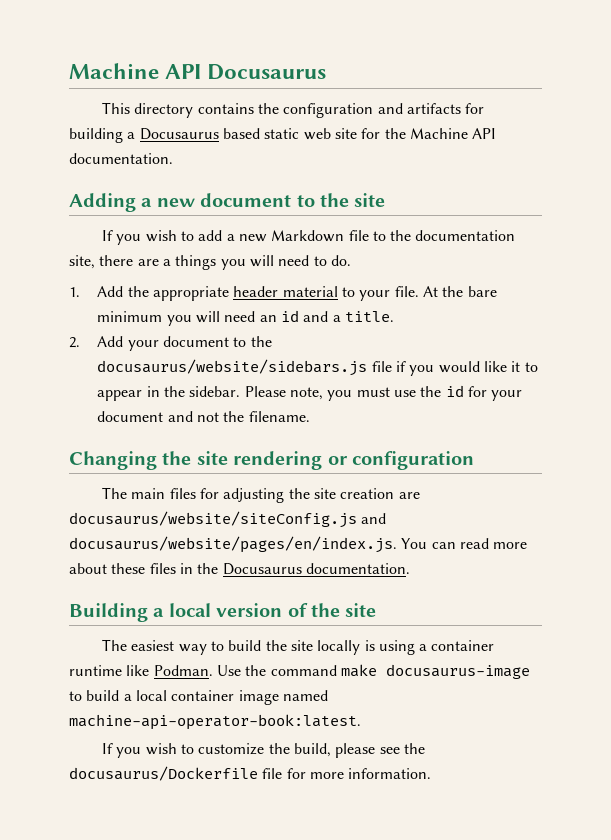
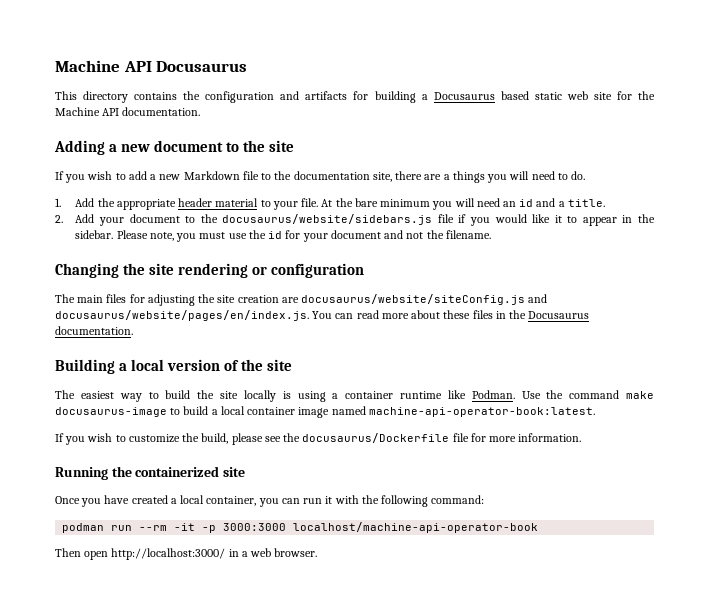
(432, 773) none -> [55,466,245,480] [55,495,485,507] [62,522,539,533] [55,548,318,560] // Running the containerized site // Once you have created a local container, you can run it with the following command: // podman run --rm -it -p 3000:3000 localhost/machine-api-operator-book // Then open http://localhost:3000/ in a web browser.

